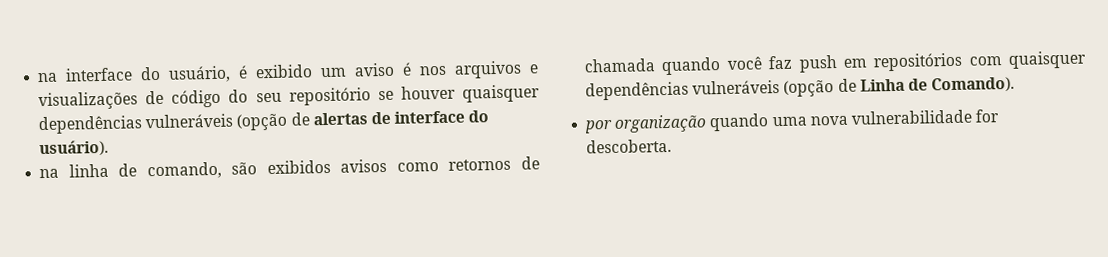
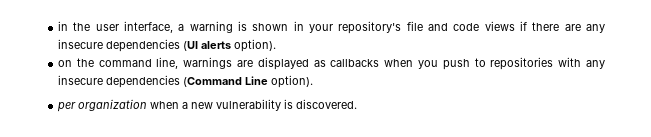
[37,60,539,83] [38,84,540,111] [38,110,490,135] [39,139,110,157] [39,156,540,180] [584,50,1087,76] [585,76,1016,101] [584,109,1000,134] [586,138,673,154] na interface do usuário, é exibido um aviso é nos arquivos e visualizações de código do seu repositório se houver quaisquer dependências vulneráveis (opção de alertas de interface do usuário). // na linha de comando, são exibidos avisos como retornos de chamada quando você faz push em repositórios com quaisquer dependências vulneráveis (opção de Linha de Comando). // por organização quando uma nova vulnerabilidade for descoberta. -> [58,21,606,34] [58,39,277,52] [58,57,606,70] [58,75,314,88] [57,99,358,112] in the user interface, a warning is shown in your repository's file and code views if there are any insecure dependencies (UI alerts option). // on the command line, warnings are displayed as callbacks when you push to repositories with any insecure dependencies (Command Line option). // per organization when a new vulnerability is discovered.

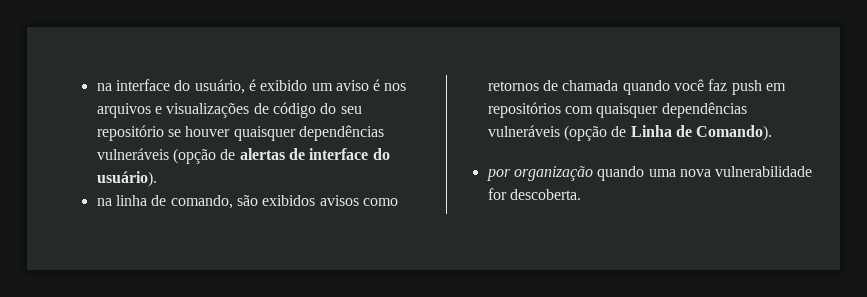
[58,21,606,34] [58,39,277,52] [58,57,606,70] [58,75,314,88] [57,99,358,112] in the user interface, a warning is shown in your repository's file and code views if there are any insecure dependencies (UI alerts option). // on the command line, warnings are displayed as callbacks when you push to repositories with any insecure dependencies (Command Line option). // per organization when a new vulnerability is discovered. -> [96,79,407,94] [96,102,362,118] [96,125,384,141] [96,148,390,164] [96,171,157,187] [96,195,398,209] [487,79,786,95] [487,102,747,118] [487,125,773,141] [486,166,813,181] [487,188,581,200] na interface do usuário, é exibido um aviso é nos arquivos e visualizações de código do seu repositório se houver quaisquer dependências vulneráveis (opção de alertas de interface do usuário). // na linha de comando, são exibidos avisos como retornos de chamada quando você faz push em repositórios com quaisquer dependências vulneráveis (opção de Linha de Comando). // por organização quando uma nova vulnerabilidade for descoberta.

